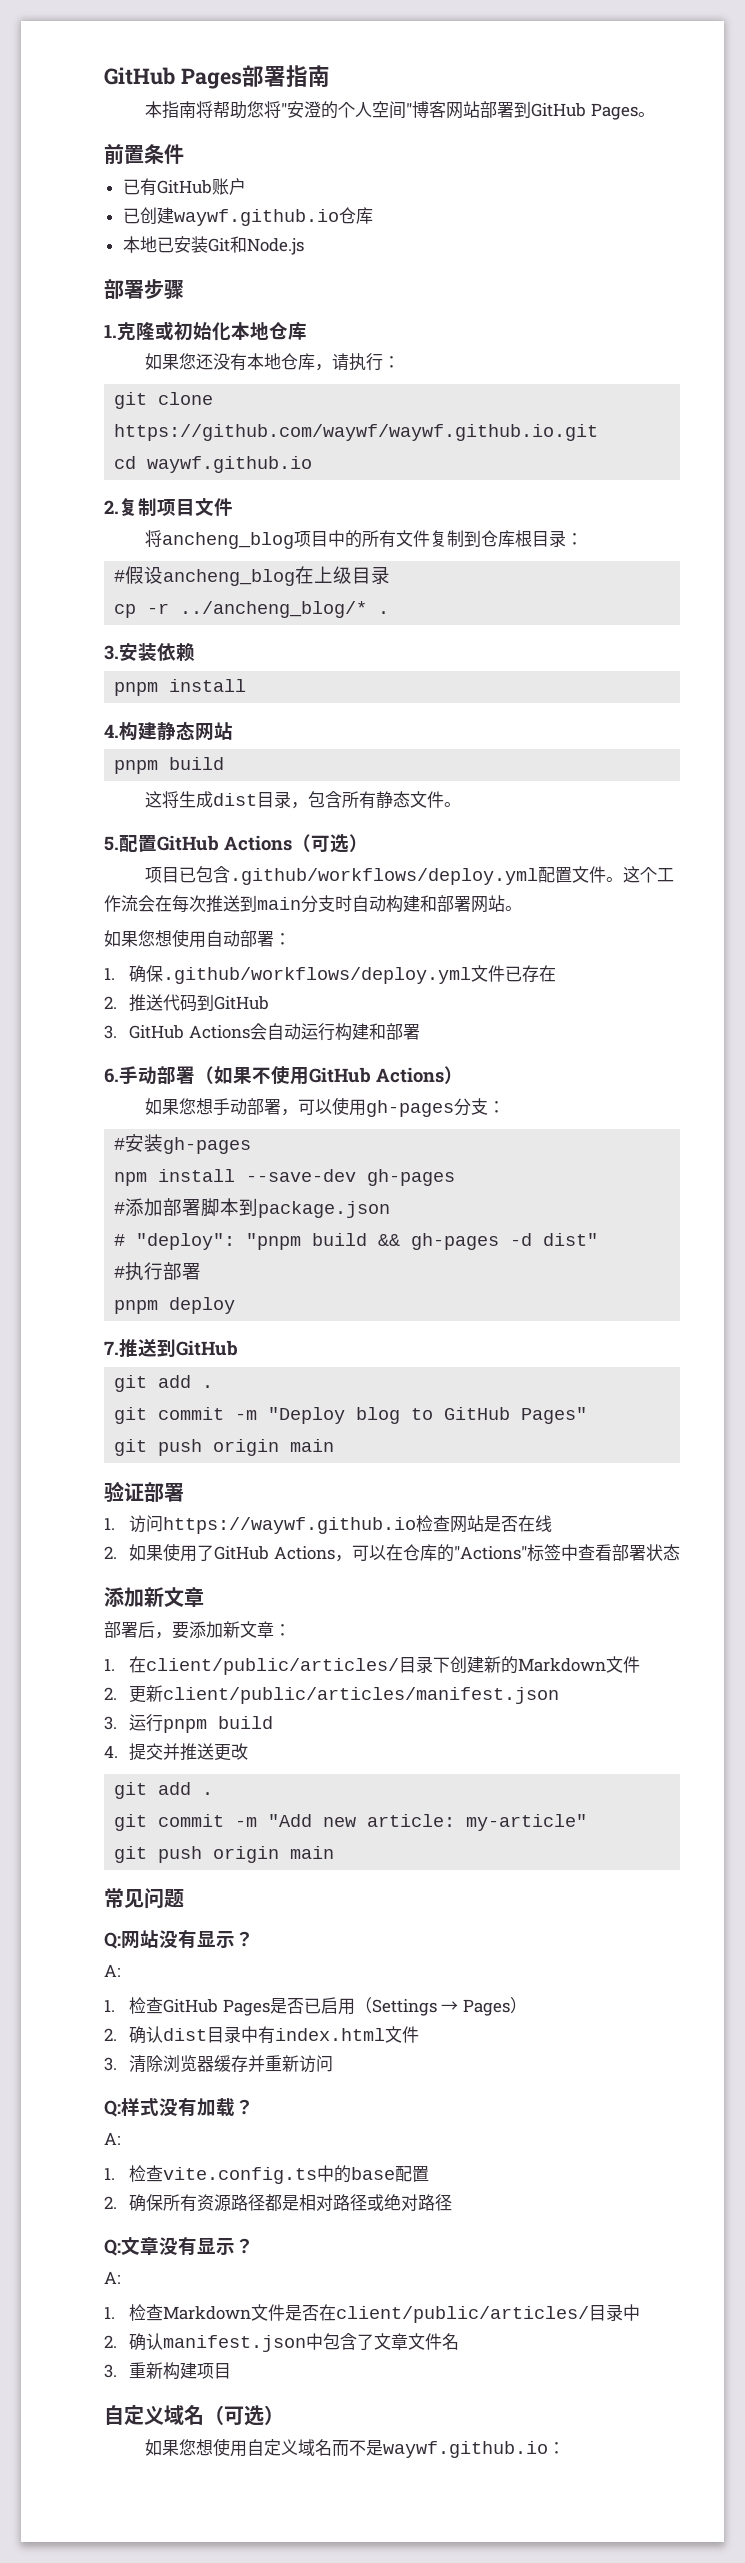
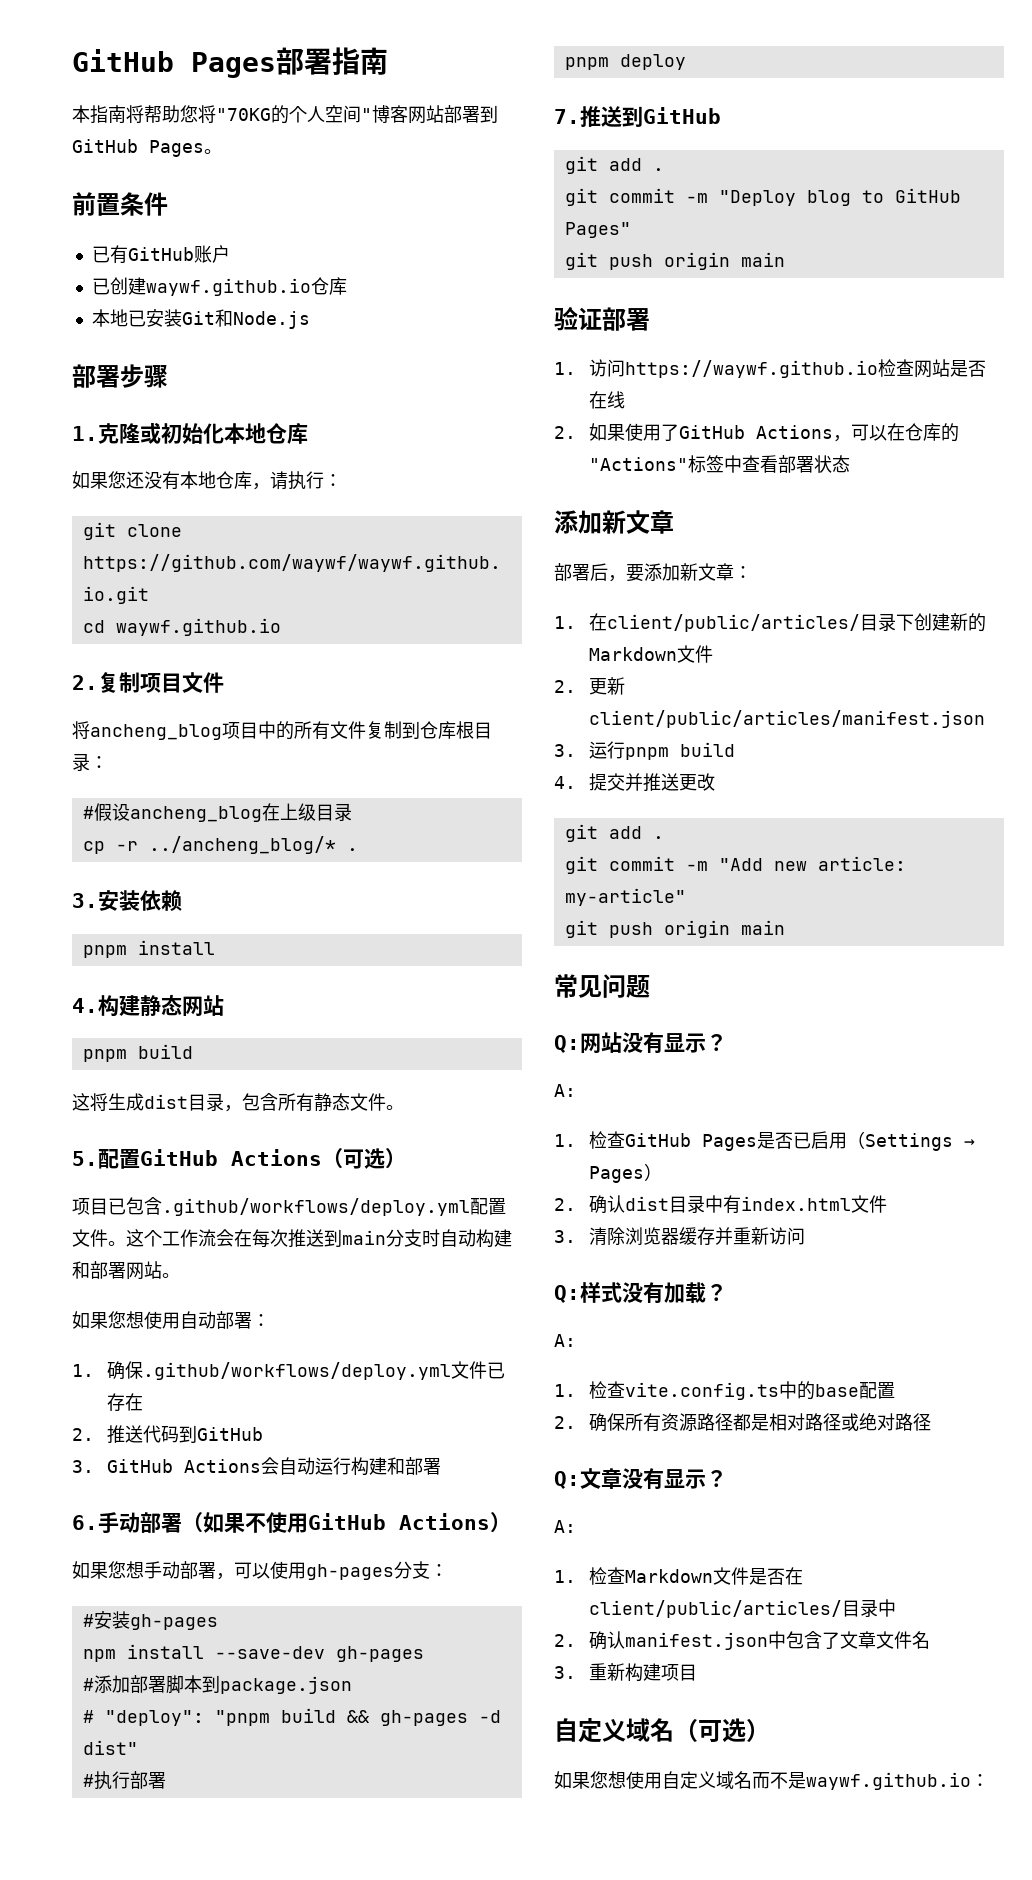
[281,101,322,118] "安澄 -> [216,108,271,121] "70KG

